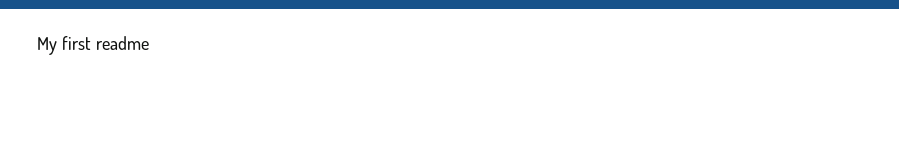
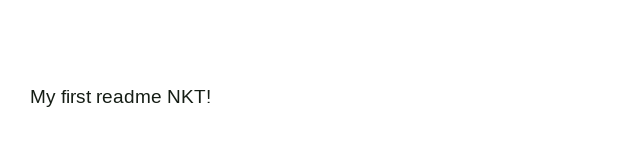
(149, 43) none -> [167,90,212,103] NKT!

